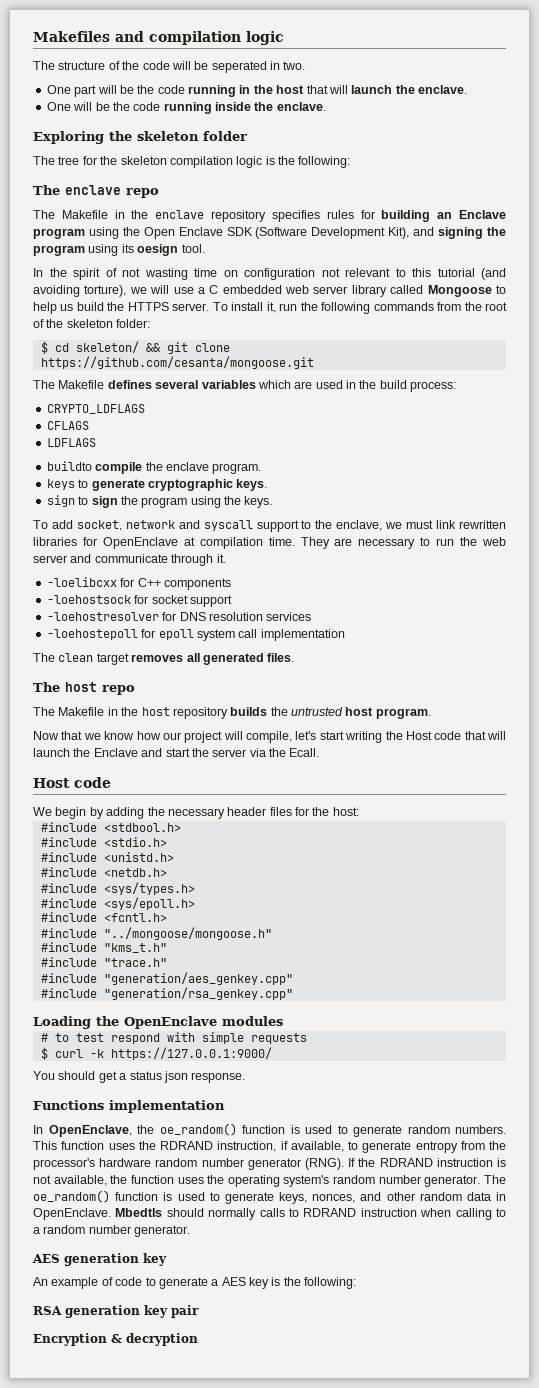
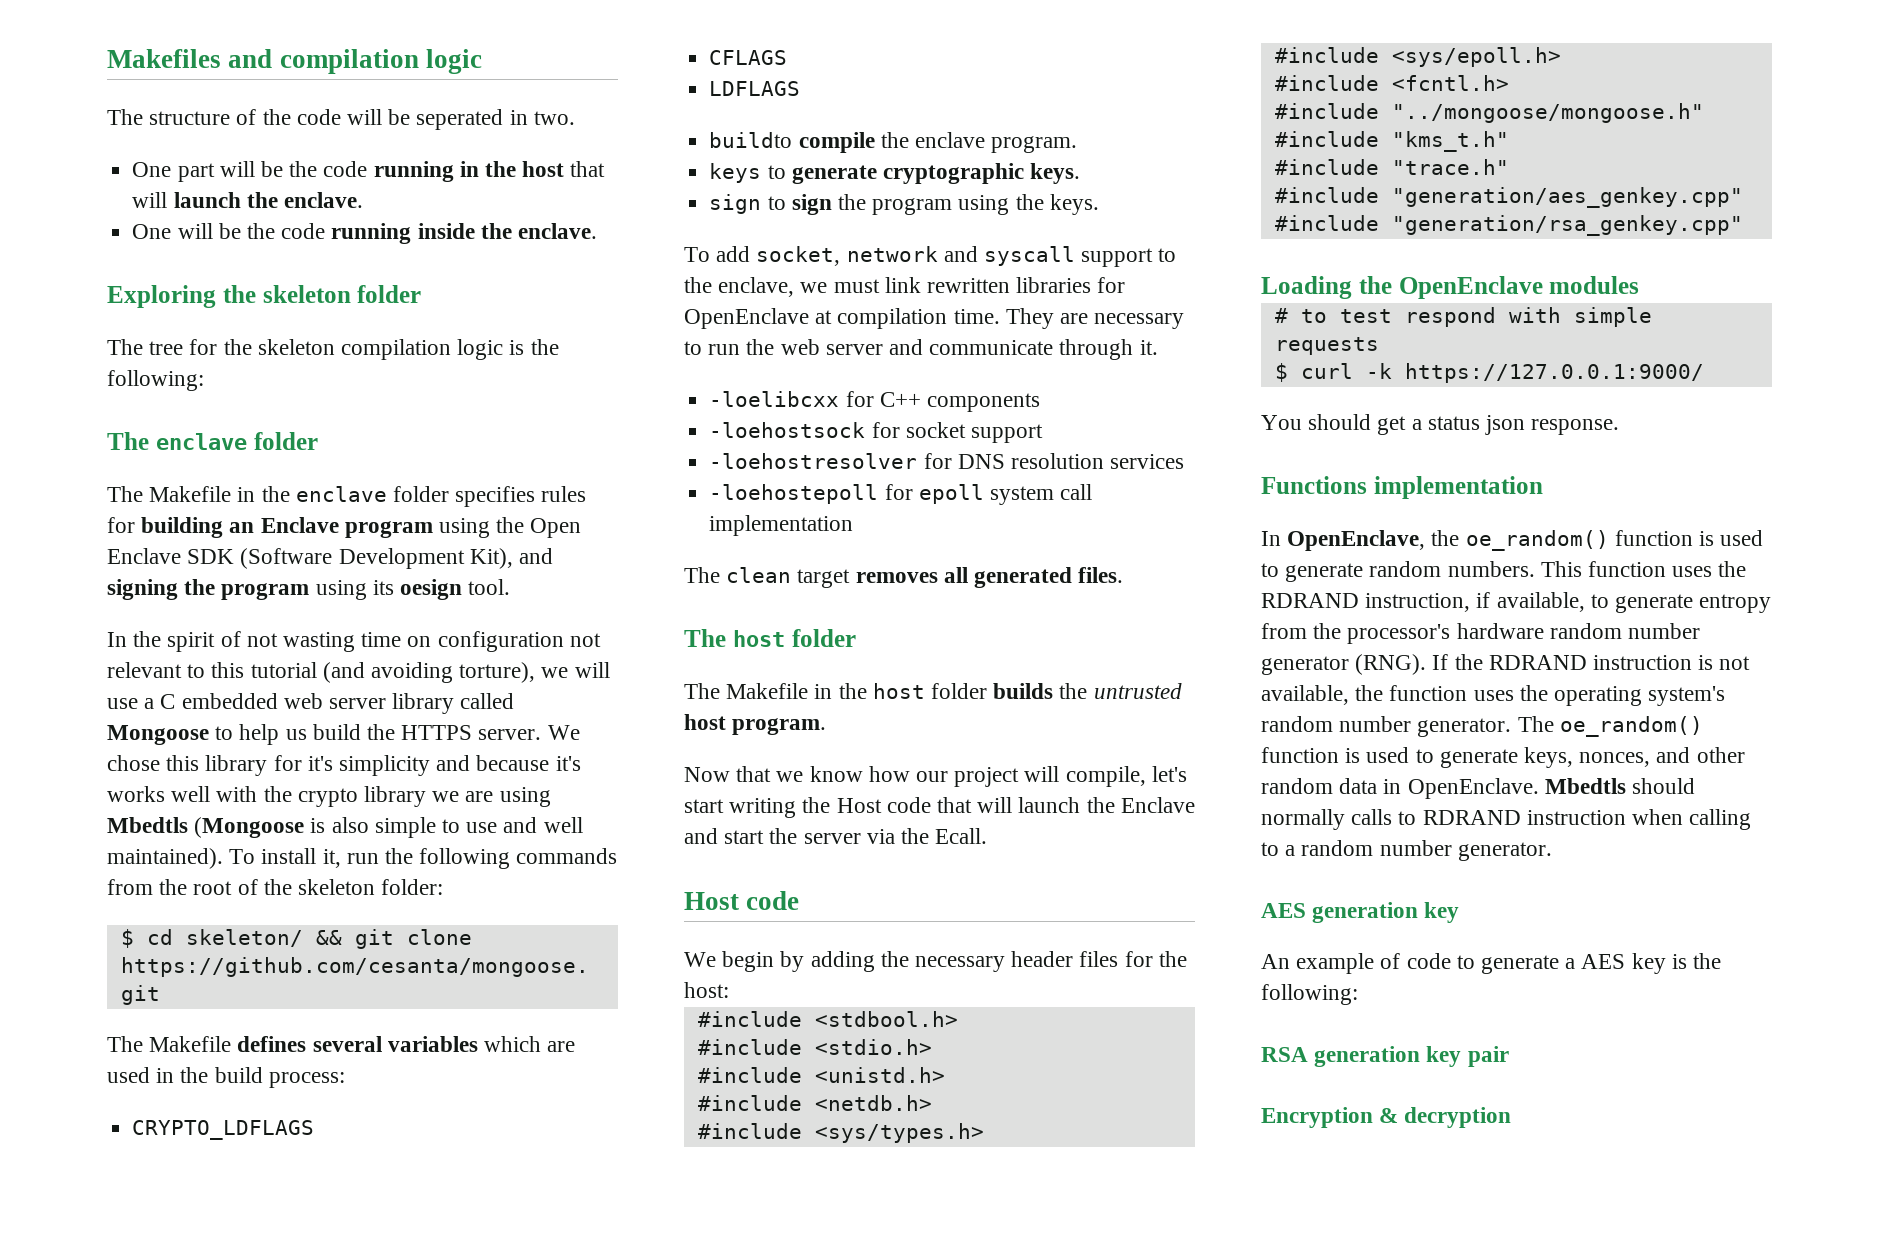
[126,188,159,198] repo -> [253,432,318,450] folder
[211,210,267,222] repository -> [393,486,450,502] folder
(210, 307) none -> [547,725,580,740] [107,755,581,776] [107,786,551,807] [107,817,583,838] [107,848,223,869] We chose this library for it's simplicity and because it's works well with the crypto library we are using Mbedtls (Mongoose is also simple to use and well maintained).
[102,685,135,695] repo -> [791,629,856,647] folder
[172,707,228,719] repository -> [931,683,988,699] folder

